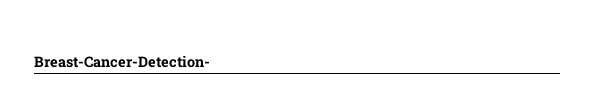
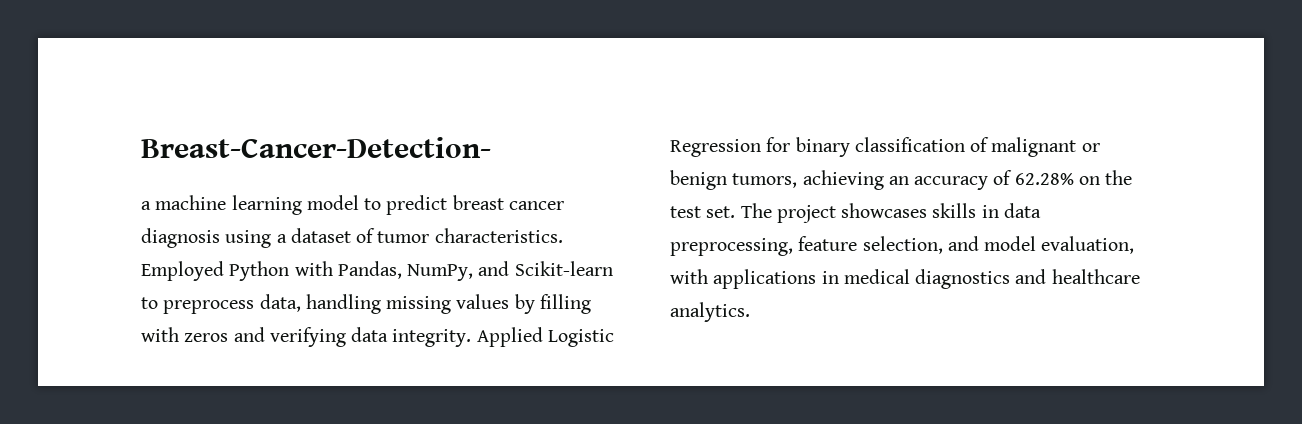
(210, 61) none -> [141,195,564,215] [141,228,563,248] [141,261,613,281] [141,294,591,314] [141,327,614,347] [670,137,1100,157] [670,170,1133,190] [670,203,1041,223] [670,236,1135,256] [670,269,1140,289] [670,302,750,322] // a machine learning model to predict breast cancer diagnosis using a dataset of tumor characteristics. Employed Python with Pandas, NumPy, and Scikit-learn to preprocess data, handling missing values by filling with zeros and verifying data integrity. Applied Logistic Regression for binary classification of malignant or benign tumors, achieving an accuracy of 62.28% on the test set. The project showcases skills in data preprocessing, feature selection, and model evaluation, with applications in medical diagnostics and healthcare analytics.

